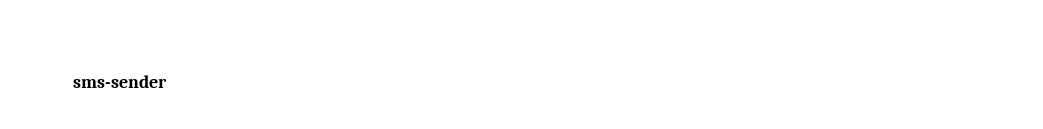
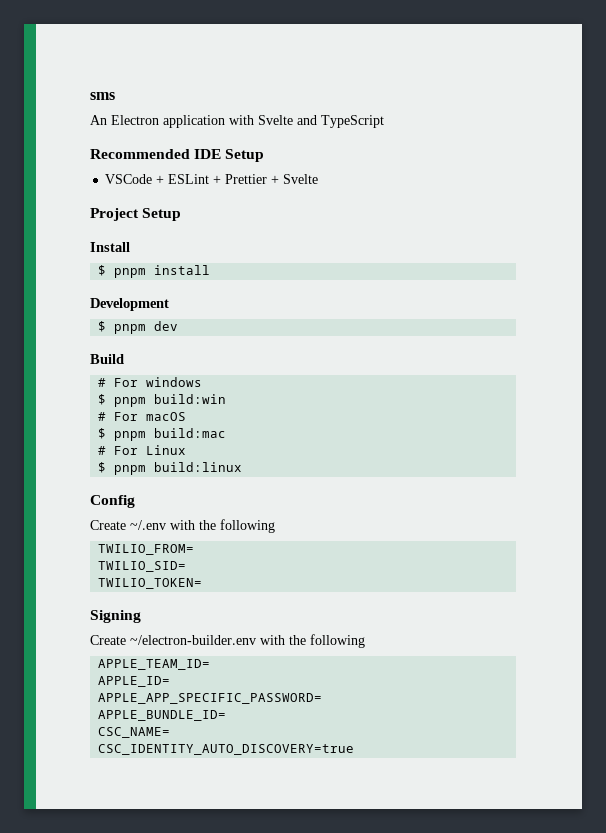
[73,75,167,88] sms-sender -> [90,92,115,100] [90,115,384,128] [90,149,265,162] [105,174,319,184] [90,208,182,221] [90,242,130,252] [98,265,211,278] [90,298,169,311] [98,321,179,334] [90,354,124,364] [98,377,203,387] [98,394,227,407] [98,412,187,421] [98,428,227,441] [98,445,187,455] [98,462,243,475] [90,495,135,508] [90,519,275,533] [98,544,195,555] [98,561,187,572] [98,578,203,589] [90,610,141,623] [90,634,365,648] [98,659,211,670] [98,676,171,687] [98,693,323,704] [98,710,227,721] [98,727,171,738] [98,744,355,755] sms // An Electron application with Svelte and TypeScript // Recommended IDE Setup // VSCode + ESLint + Prettier + Svelte // Project Setup // Install // $ pnpm install // Development // $ pnpm dev // Build // # For windows // $ pnpm build:win // # For macOS // $ pnpm build:mac // # For Linux // $ pnpm build:linux // Config // Create ~/.env with the following // TWILIO_FROM= // TWILIO_SID= // TWILIO_TOKEN= // Signing // Create ~/electron-builder.env with the following // APPLE_TEAM_ID= // APPLE_ID= // APPLE_APP_SPECIFIC_PASSWORD= // APPLE_BUNDLE_ID= // CSC_NAME= // CSC_IDENTITY_AUTO_DISCOVERY=true

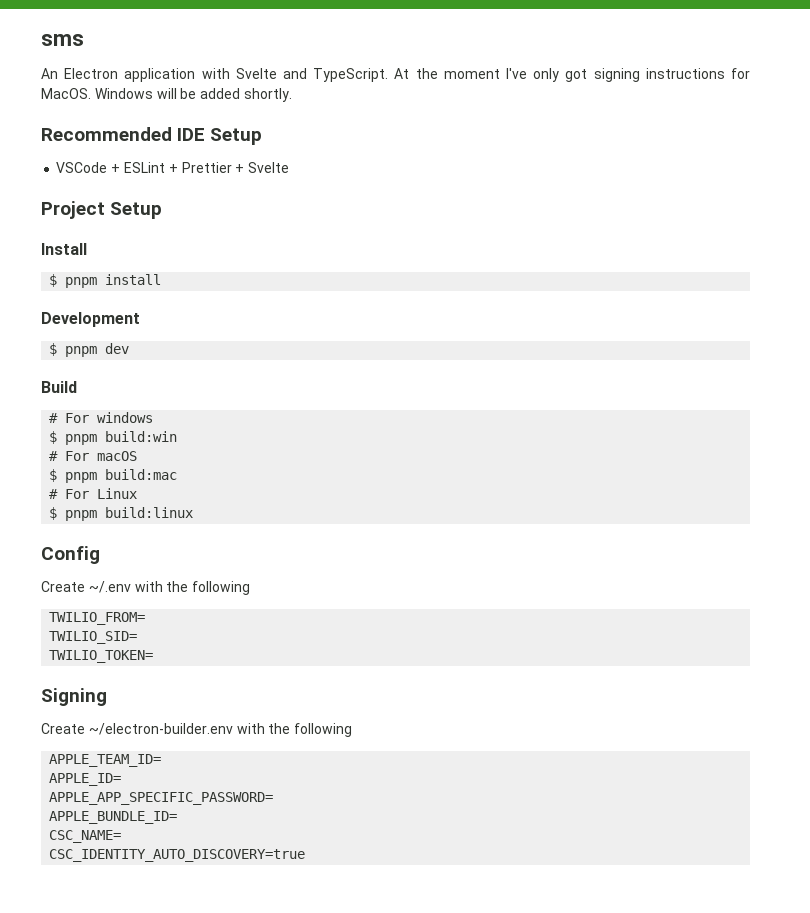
[321,115,384,128] TypeScript -> [313,68,750,82] [41,88,292,102] TypeScript. At the moment I've only got signing instructions for MacOS. Windows will be added shortly.

